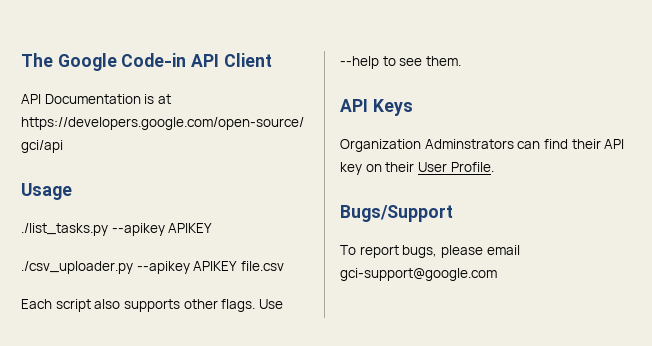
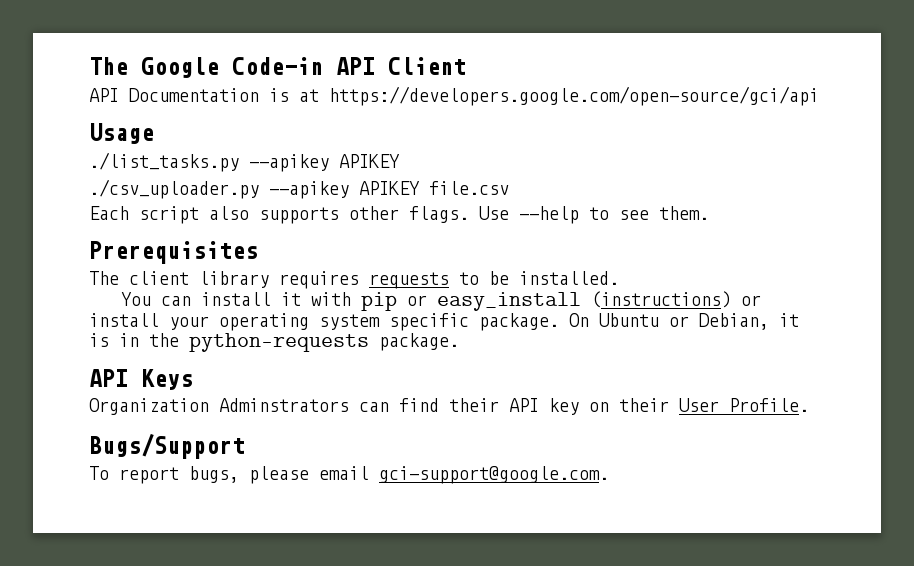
(461, 61) none -> [89,241,258,264] [89,271,619,289] [121,291,762,311] [89,313,799,331] [89,333,459,352] // Prerequisites // The client library requires requests to be installed. // You can install it with pip or easy_install (instructions) or install your operating system specific package. On Ubuntu or Debian, it is in the python-requests package.
[340,268,497,281] gci-support@google.com -> [379,466,609,484] gci-support@google.com.

